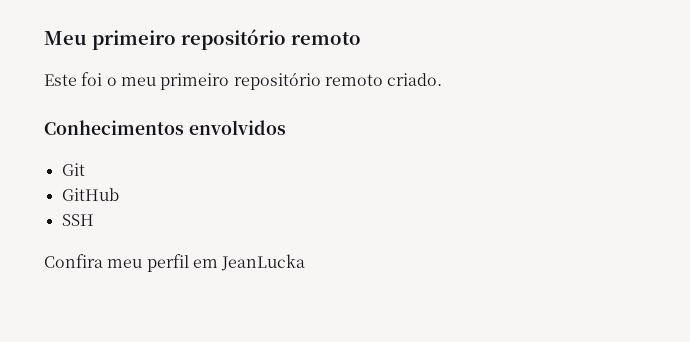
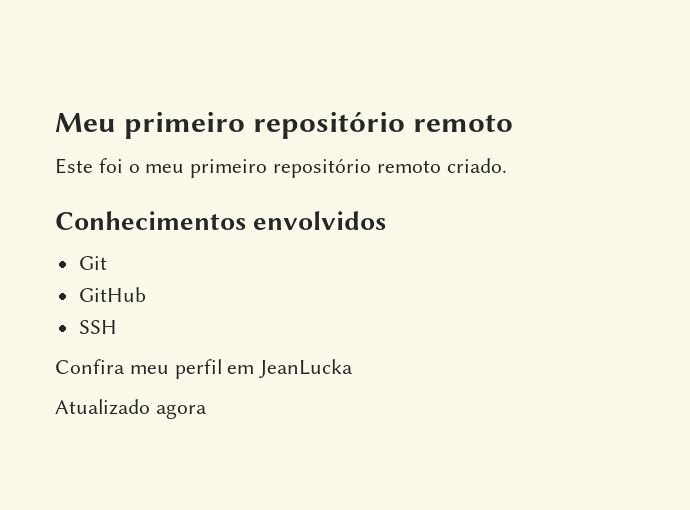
(306, 262) none -> [55,399,207,419] // Atualizado agora

